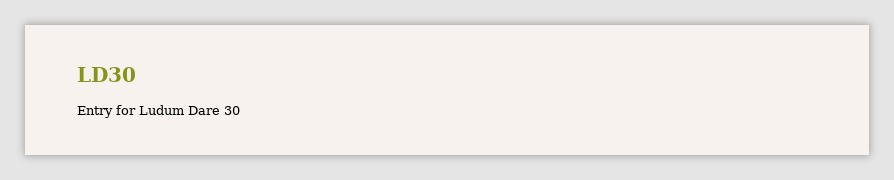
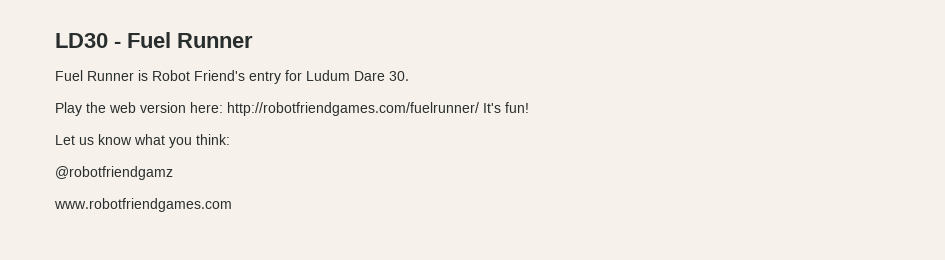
[77,105,240,118] // Entry for Ludum Dare 30 -> [114,32,253,48] [55,70,409,84] [55,102,529,116] [55,134,230,148] [55,166,173,180] [54,198,232,212] - Fuel Runner // Fuel Runner is Robot Friend's entry for Ludum Dare 30. // Play the web version here: http://robotfriendgames.com/fuelrunner/ It's fun! // Let us know what you think: // @robotfriendgamz // www.robotfriendgames.com

